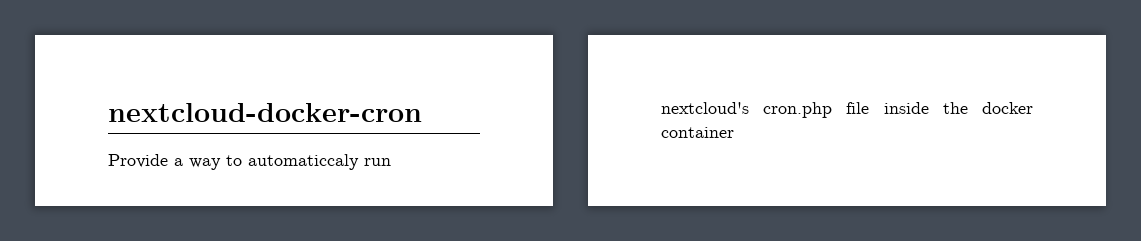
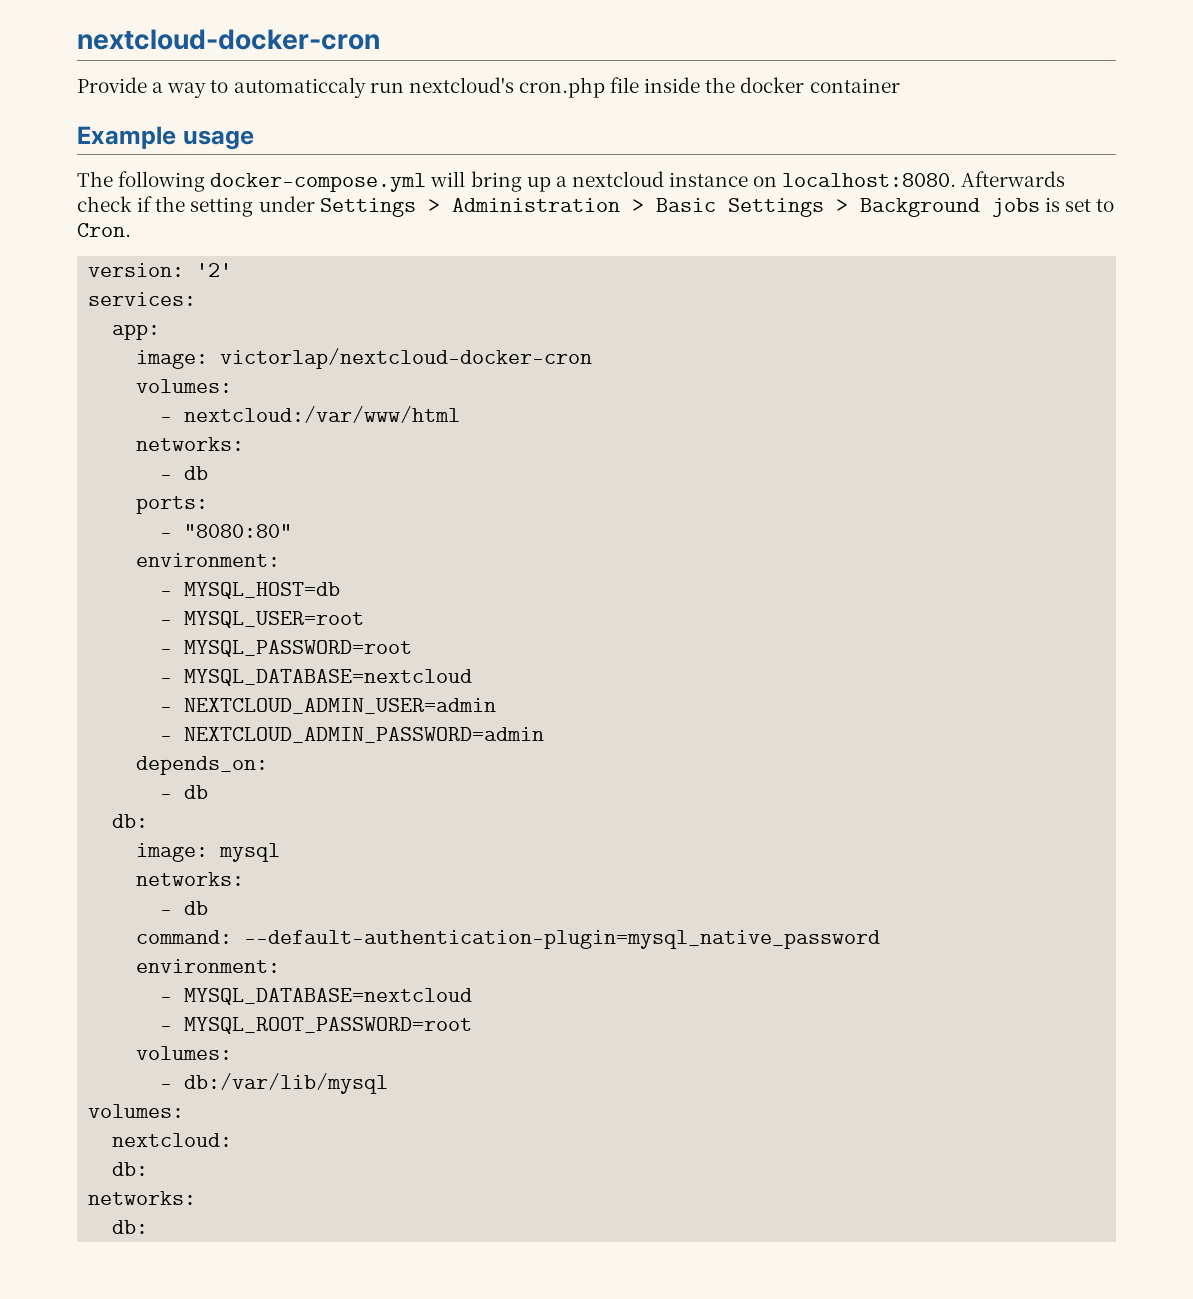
(734, 132) none -> [77,126,254,150] [77,171,1066,192] [77,196,1115,217] [77,223,131,237] [88,263,233,277] [88,292,197,306] [112,324,161,340] [136,348,593,369] [136,379,233,393] [160,406,461,423] [136,437,245,451] [160,466,209,480] [136,496,209,514] [160,524,293,538] [136,553,281,567] [160,582,341,599] [160,611,365,628] [160,640,413,657] [160,669,473,686] [160,698,497,714] [160,727,545,743] [136,756,269,775] [160,785,209,799] [112,814,149,828] [136,843,281,862] [136,872,245,886] [160,901,209,915] [136,930,881,949] [136,959,281,973] [160,988,473,1005] [160,1017,473,1034] [136,1046,233,1060] [160,1073,389,1094] [88,1104,185,1118] [112,1133,233,1147] [112,1162,149,1176] [88,1191,197,1205] [112,1220,149,1234] // Example usage // The following docker-compose.yml will bring up a nextcloud instance on localhost:8080. Afterwards check if the setting under Settings > Administration > Basic Settings > Background jobs is set to Cron. // version: '2' // services: // app: // image: victorlap/nextcloud-docker-cron // volumes: // - nextcloud:/var/www/html // networks: // - db // ports: // - "8080:80" // environment: // - MYSQL_HOST=db // - MYSQL_USER=root // - MYSQL_PASSWORD=root // - MYSQL_DATABASE=nextcloud // - NEXTCLOUD_ADMIN_USER=admin // - NEXTCLOUD_ADMIN_PASSWORD=admin // depends_on: // - db // db: // image: mysql // networks: // - db // command: --default-authentication-plugin=mysql_native_password // environment: // - MYSQL_DATABASE=nextcloud // - MYSQL_ROOT_PASSWORD=root // volumes: // - db:/var/lib/mysql // volumes: // nextcloud: // db: // networks: // db:

